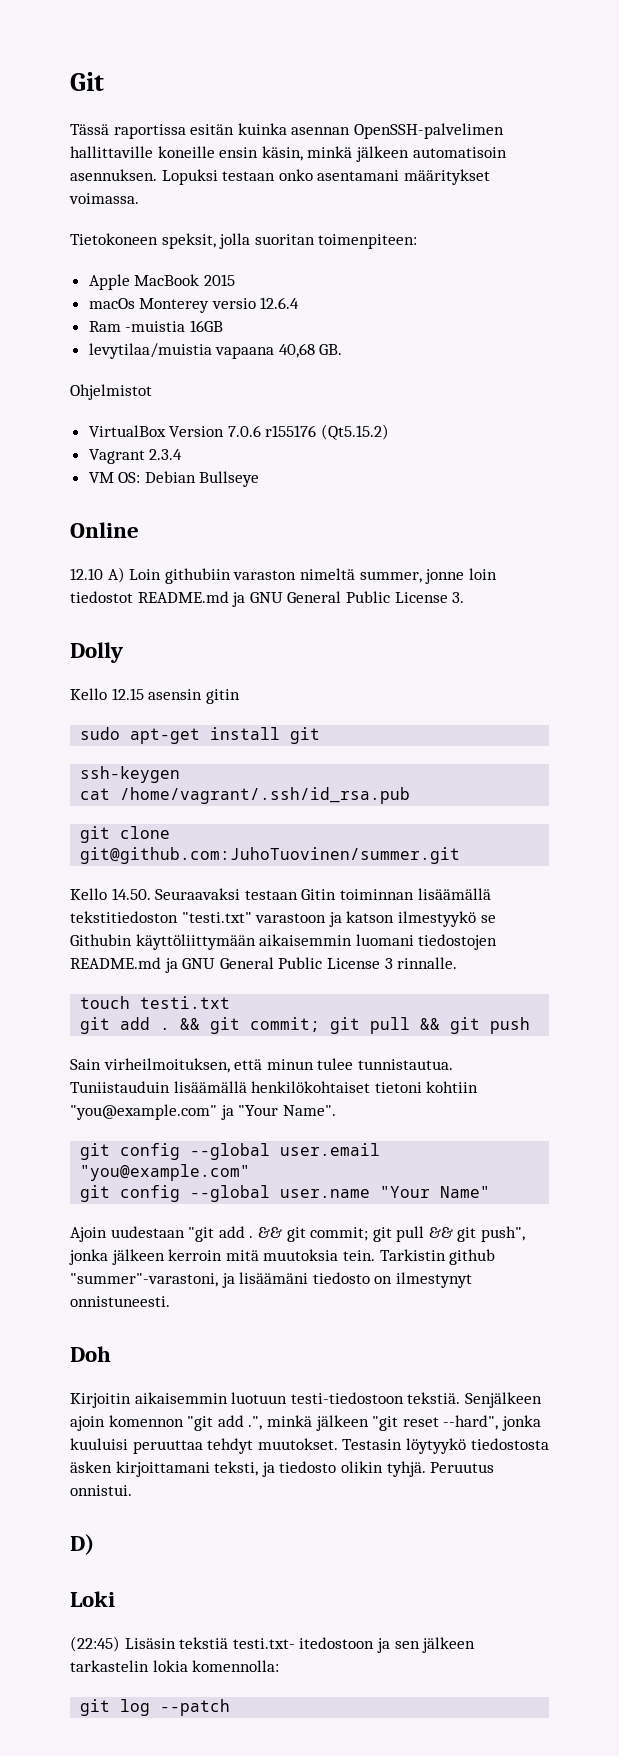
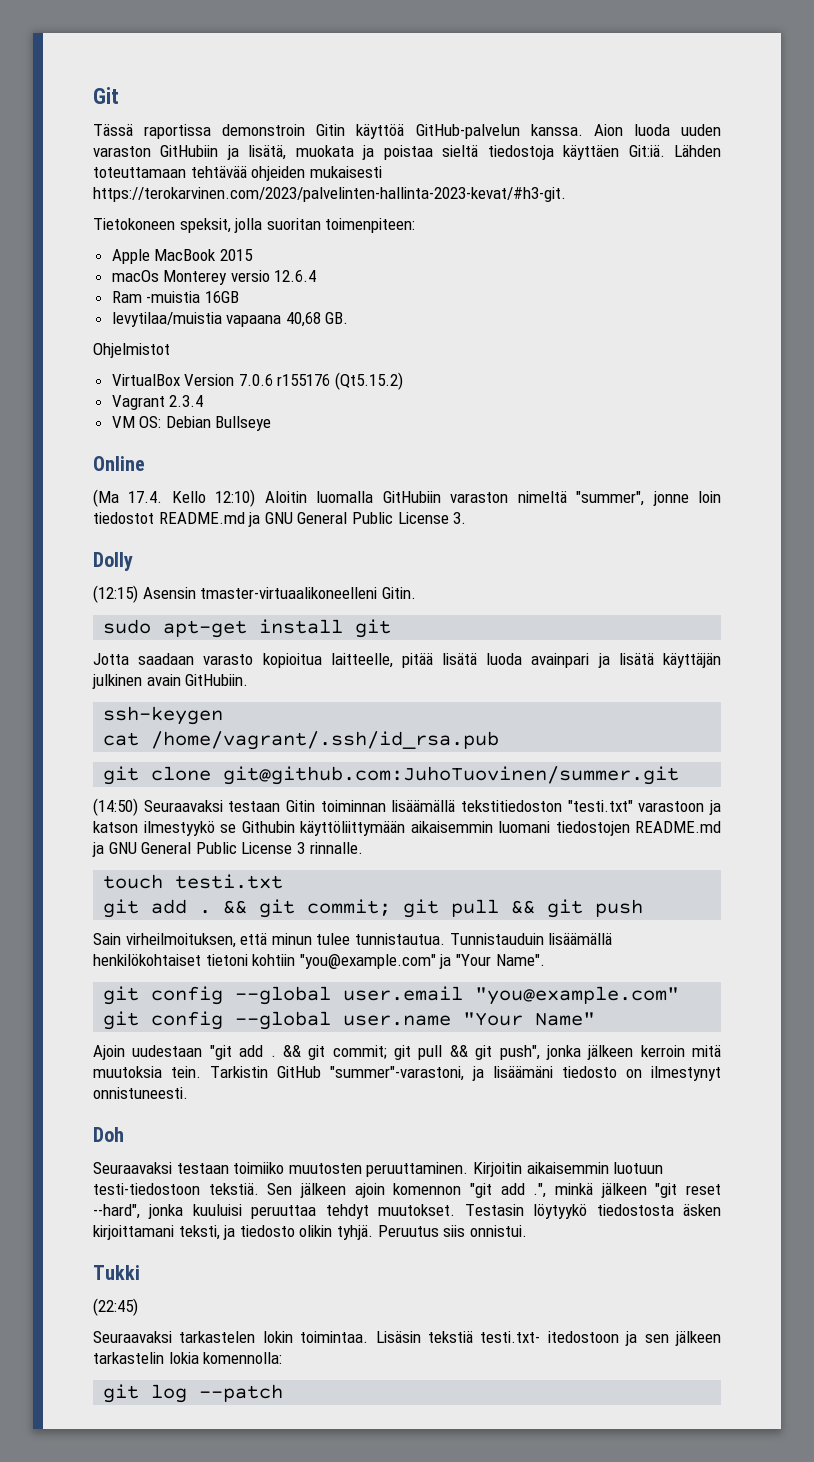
[190,123,504,139] [70,146,507,162] [70,169,490,185] [69,193,139,204] esitän kuinka asennan OpenSSH-palvelimen hallittaville koneille ensin käsin, minkä jälkeen automatisoin asennuksen. Lopuksi testaan onko asentamani määritykset voimassa. -> [222,124,721,139] [93,145,721,160] [93,166,382,181] [93,187,566,202] demonstroin Gitin käyttöä GitHub-palvelun kanssa. Aion luoda uuden varaston GitHubiin ja lisätä, muokata ja poistaa sieltä tiedostoja käyttäen Git:iä. Lähden toteuttamaan tehtävää ohjeiden mukaisesti https://terokarvinen.com/2023/palvelinten-hallinta-2023-kevat/#h3-git.
[70,567,231,584] 12.10 A) Loin githubiin -> [93,489,441,507] (Ma 17.4. Kello 12:10) Aloitin luomalla GitHubiin
[359,571,422,583] summer, -> [576,491,645,506] "summer",
[70,688,240,704] Kello 12.15 asensin gitin -> [93,585,416,603] (12:15) Asensin tmaster-virtuaalikoneelleni Gitin.
(321, 735) none -> [93,653,721,668] [92,674,249,689] // Jotta saadaan varasto kopioitua laitteelle, pitää lisätä luoda avainpari ja lisätä käyttäjän julkinen avain GitHubiin.
[70,888,151,900] Kello 14.50. -> [93,798,138,816] (14:50)
[70,1081,170,1093] Tuniistauduin -> [449,933,544,945] Tunnistauduin
[449,1249,496,1265] github -> [277,1066,321,1078] GitHub
(111, 1354) none -> [93,1162,469,1177] Seuraavaksi testaan toimiiko muutosten peruuttaminen.
[464,1392,542,1408] Senjälkeen -> [267,1183,346,1198] Sen jälkeen
(495, 1467) none -> [443,1225,466,1237] siis
[70,1534,94,1555] [70,1591,115,1607] D) // Loki -> [93,1265,140,1280] Tukki
(120, 1644) none -> [93,1331,369,1343] // Seuraavaksi tarkastelen lokin toimintaa.

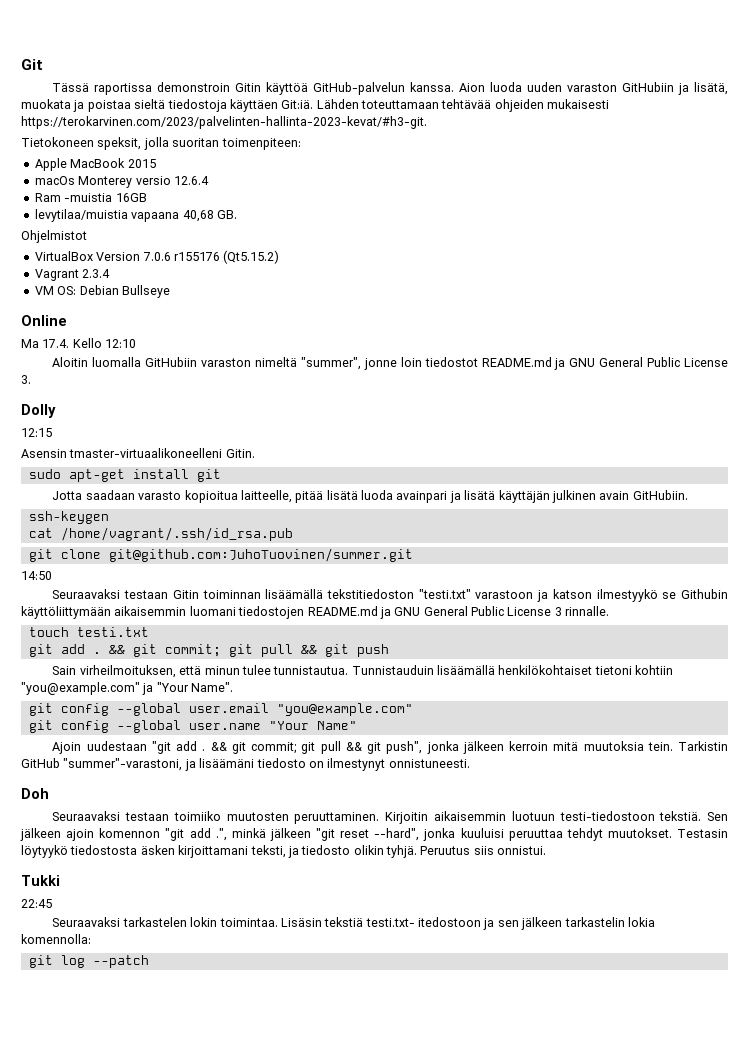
[93,489,119,507] (Ma -> [21,339,39,348] Ma
[215,489,256,507] 12:10) -> [105,339,137,348] 12:10 //
[93,585,138,603] (12:15) -> [21,428,52,437] 12:15 //
[93,798,138,816] (14:50) -> [21,571,52,580] 14:50 //
[93,1298,138,1316] (22:45) -> [21,899,52,908] 22:45

